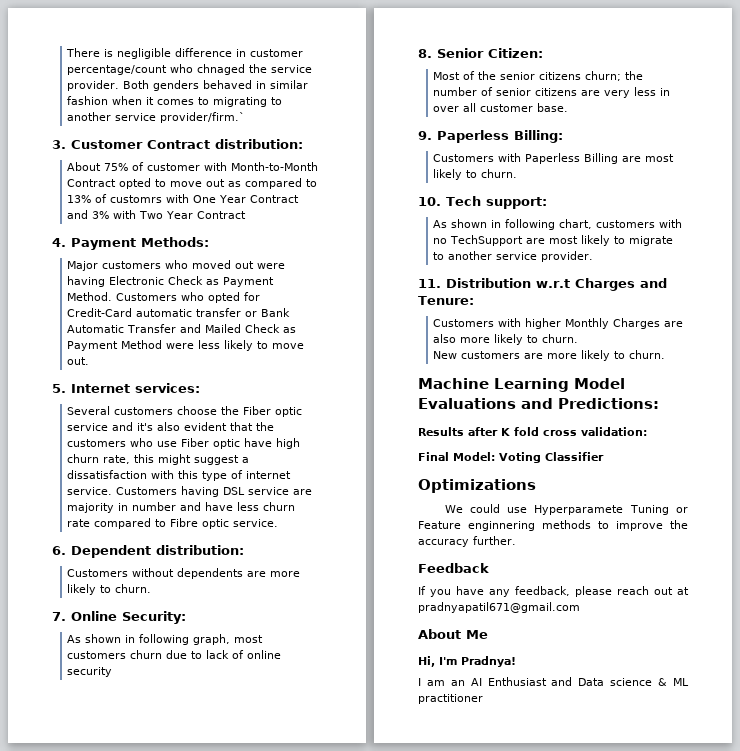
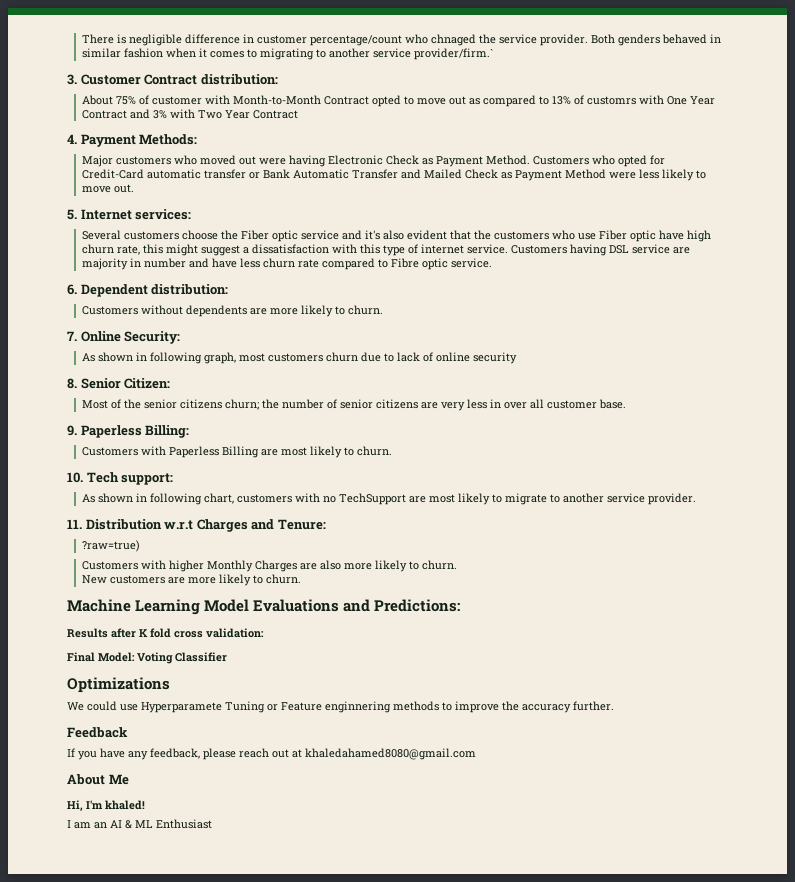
(474, 300) none -> [81,540,140,552] // ?raw=true)
[418,602,580,613] pradnyapatil671@gmail.com -> [305,748,476,760] khaledahamed8080@gmail.com
[461,656,516,667] Pradnya! -> [105,800,145,810] khaled!
[487,677,653,686] Enthusiast and Data science -> (122, 824) none
[418,694,483,704] practitioner -> [156,819,212,829] Enthusiast

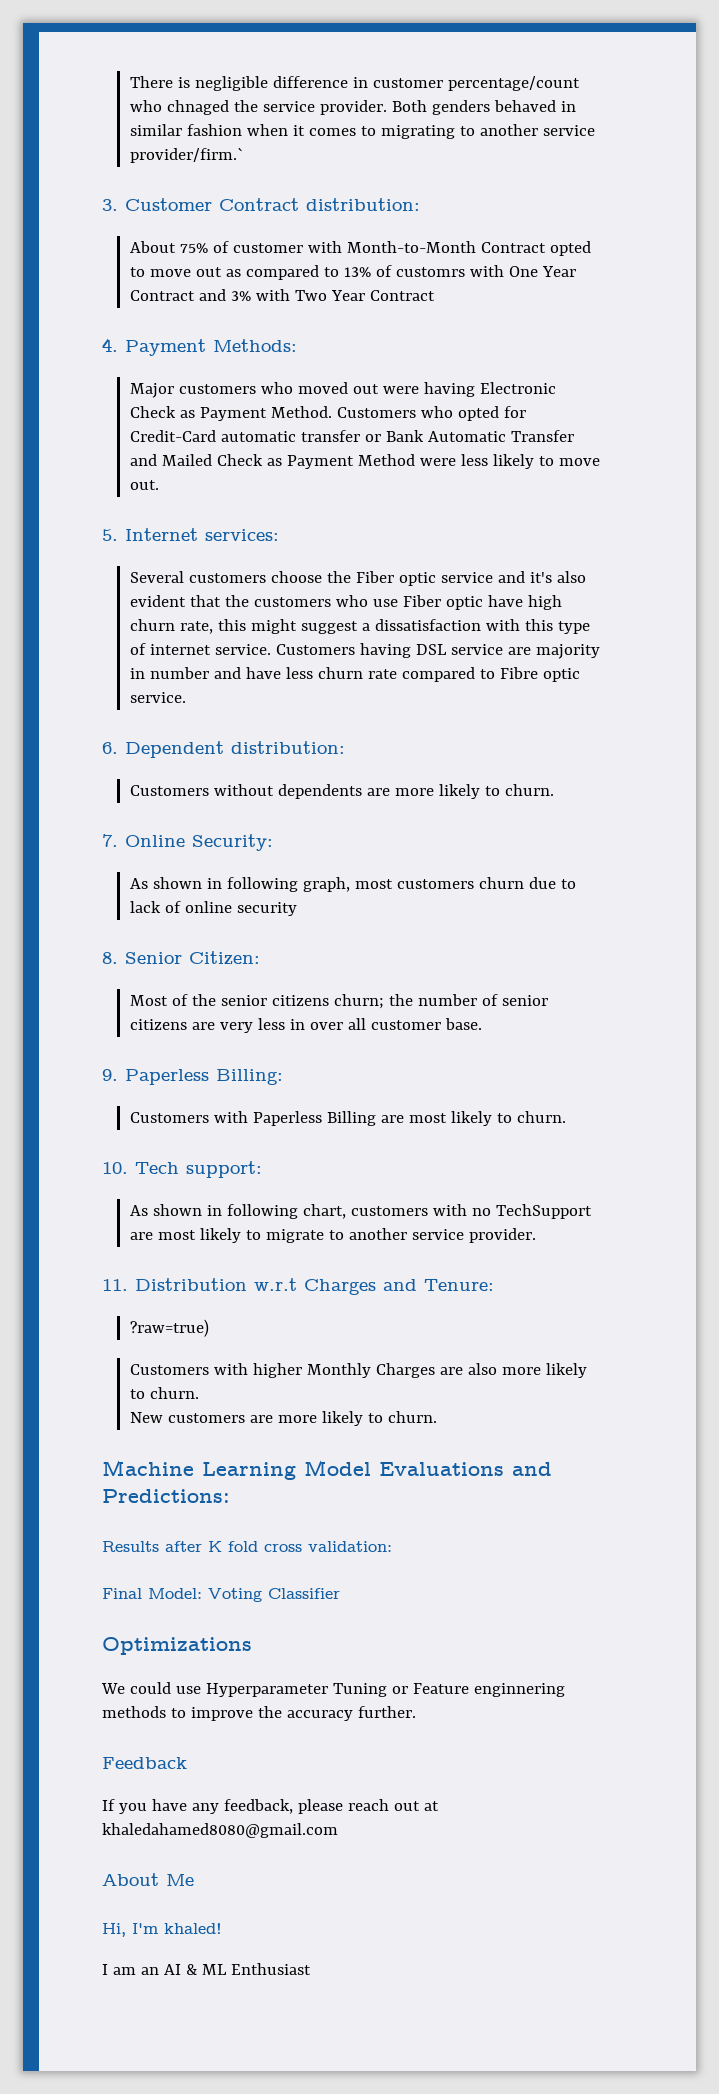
[141,702,222,713] Hyperparamete -> [205,1683,328,1697] Hyperparameter

